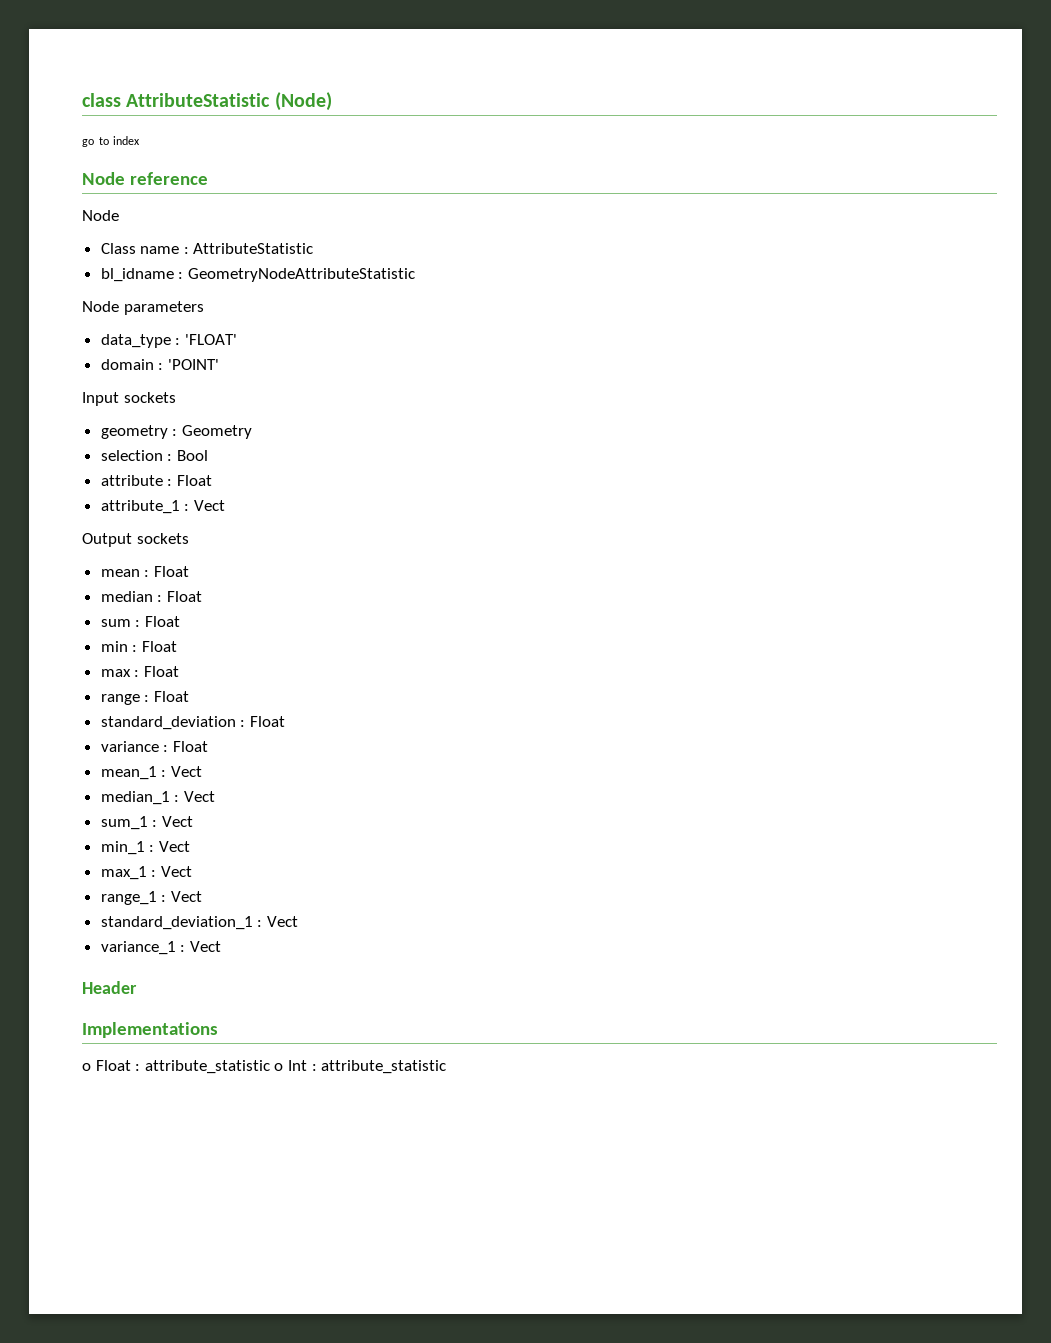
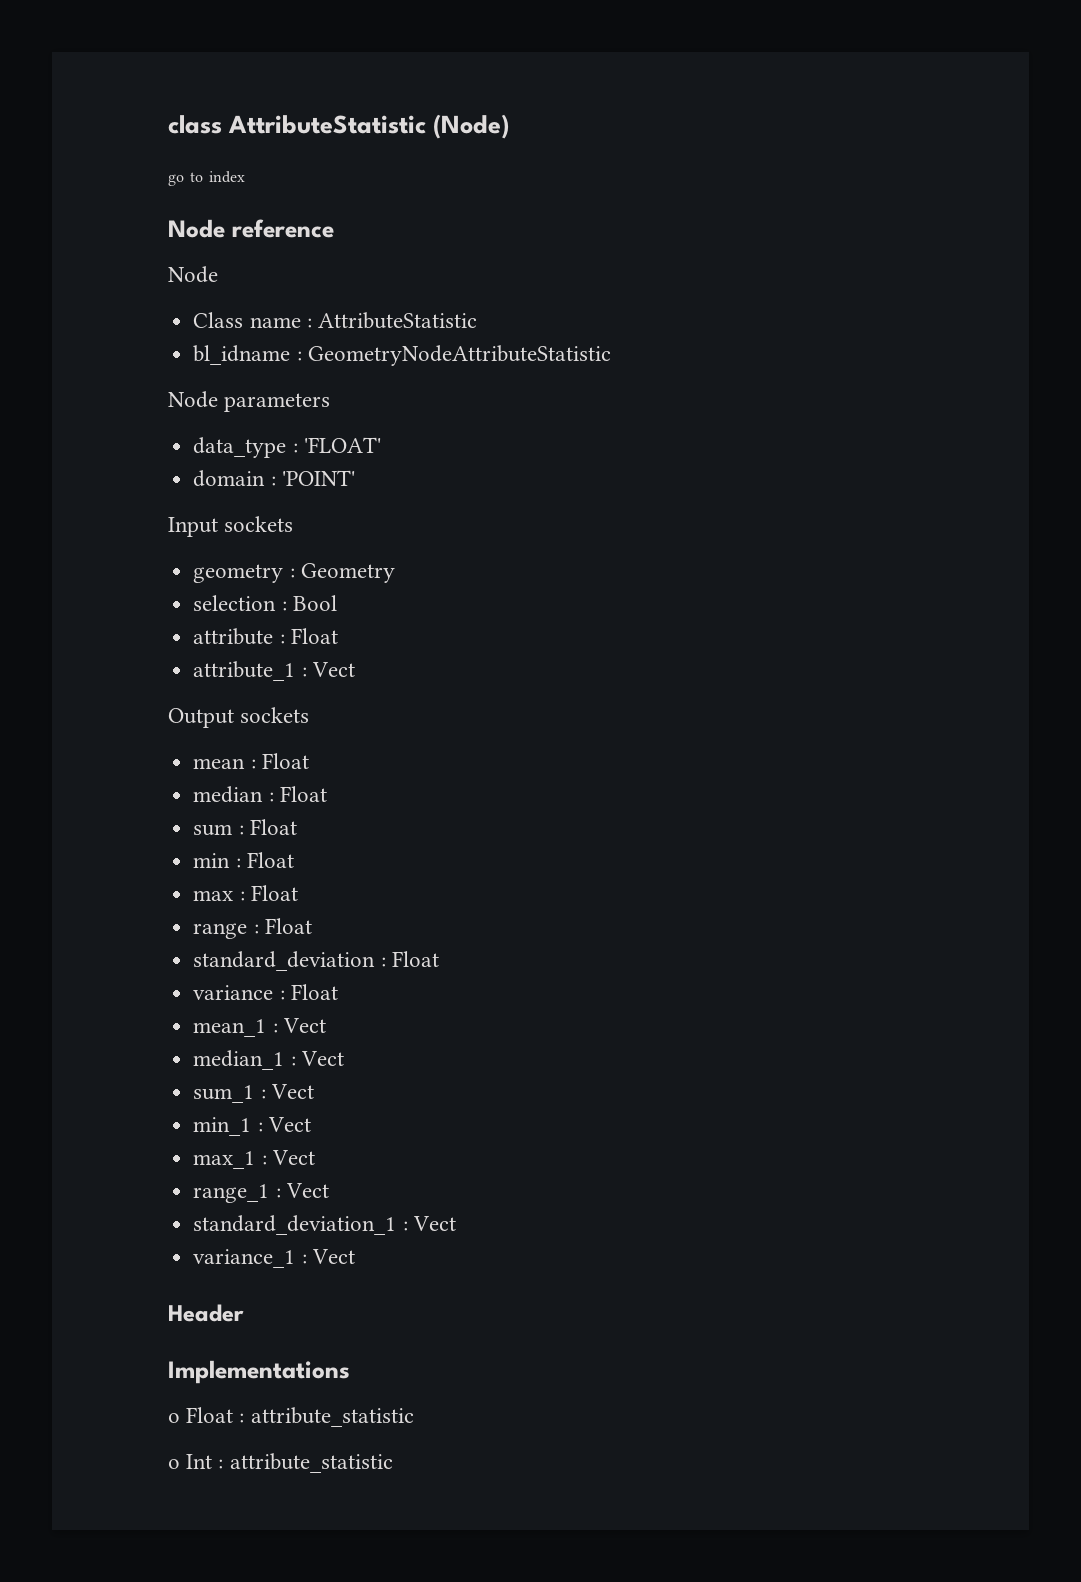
(270, 1067) none -> (414, 1417) //

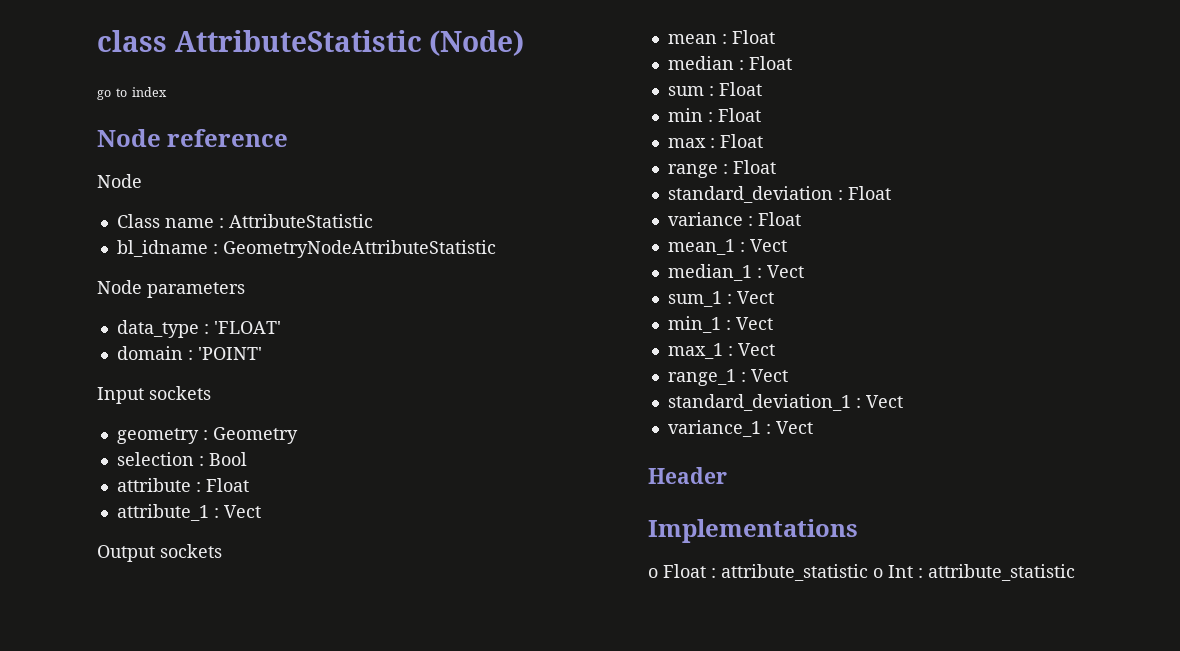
(414, 1417) // -> (868, 572) none

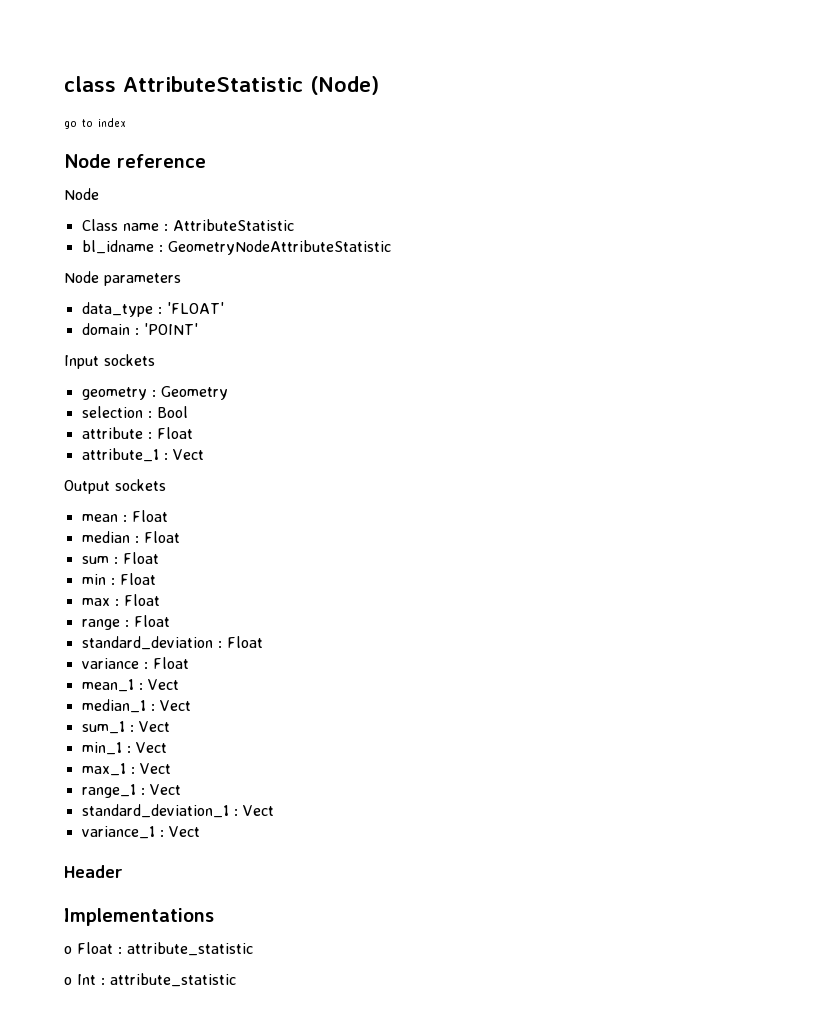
(868, 572) none -> (253, 949) //

